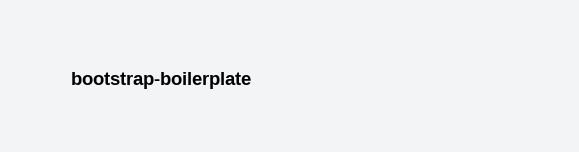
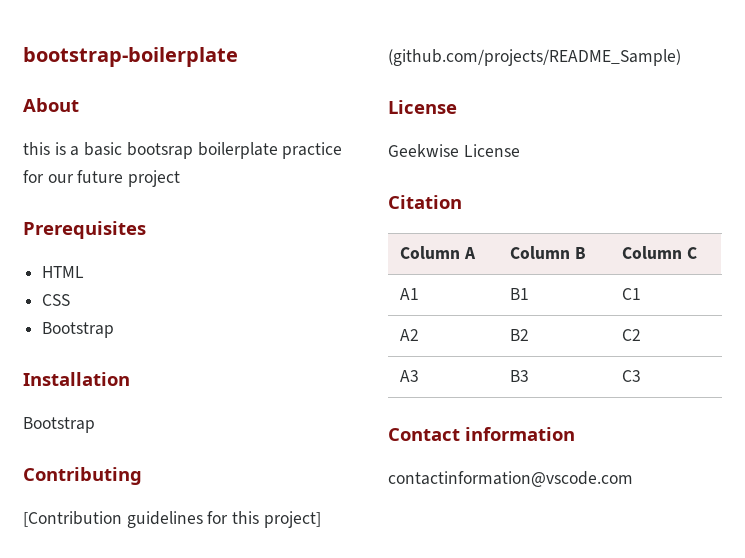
(251, 80) none -> [23,98,79,112] [23,142,343,159] [23,170,181,187] [23,221,146,239] [42,266,85,278] [42,294,71,306] [42,322,115,338] [23,372,130,386] [23,417,95,433] [23,467,142,485] [23,511,321,528] [388,49,681,66] [388,100,457,114] [388,144,520,157] [388,195,462,209] [400,246,476,259] [510,246,586,259] [622,246,697,259] [400,288,420,300] [510,288,530,300] [622,288,642,300] [400,329,420,341] [510,329,530,341] [622,329,642,341] [400,370,420,382] [510,370,530,382] [622,370,642,382] [388,427,575,441] [388,471,633,487] // About // this is a basic bootsrap boilerplate practice for our future project // Prerequisites // HTML // CSS // Bootstrap // Installation // Bootstrap // Contributing // [Contribution guidelines for this project] (github.com/projects/README_Sample) // License // Geekwise License // Citation // Column A | Column B | Column C // A1 | B1 | C1 // A2 | B2 | C2 // A3 | B3 | C3 // Contact information // contactinformation@vscode.com

